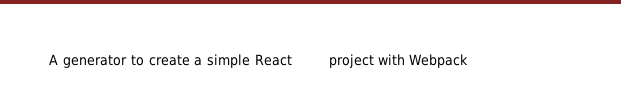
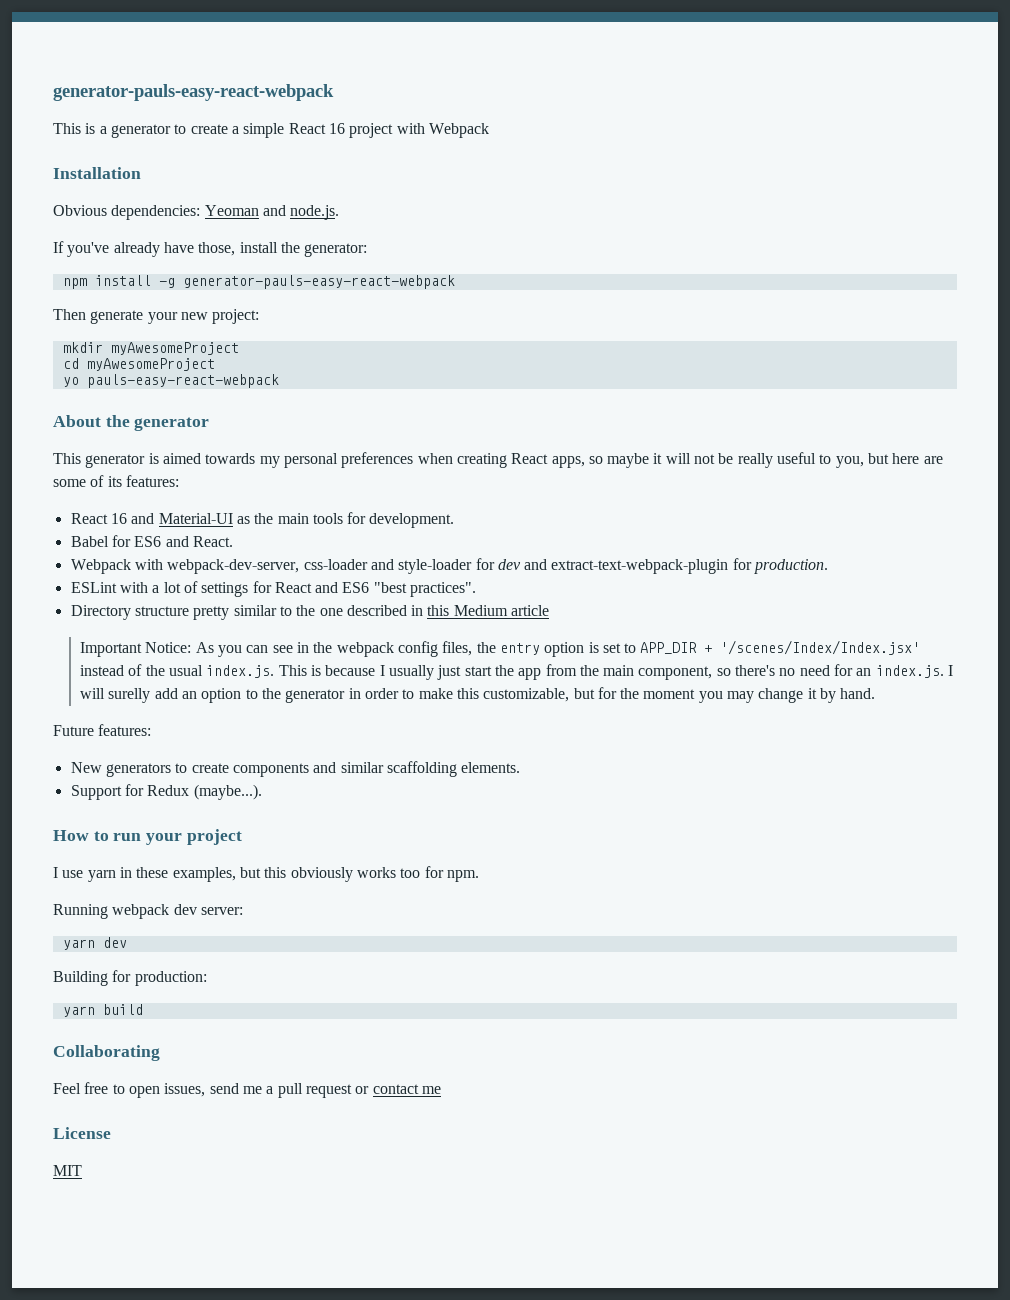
[49,54,58,65] A -> [53,84,334,101] [53,123,107,134] generator-pauls-easy-react-webpack // This is a
(292, 60) none -> [328,123,345,134] 16
(468, 61) none -> [53,167,141,179] [53,205,340,220] [53,241,368,257] [62,275,455,289] [53,309,260,324] [62,342,239,355] [62,358,215,371] [62,374,279,388] [53,415,210,431] [53,452,943,468] [53,475,179,487] [70,512,455,528] [70,535,233,547] [70,558,829,574] [70,581,477,597] [70,605,550,620] [80,640,921,657] [80,664,954,680] [80,687,876,703] [53,724,152,736] [70,761,521,777] [70,784,262,800] [53,829,242,845] [53,866,479,882] [53,904,243,919] [62,937,127,950] [53,970,207,986] [62,1004,143,1017] [53,1045,160,1061] [53,1082,441,1098] [53,1127,111,1139] [53,1165,82,1176] // Installation // Obvious dependencies: Yeoman and node.js. // If you've already have those, install the generator: // npm install -g generator-pauls-easy-react-webpack // Then generate your new project: // mkdir myAwesomeProject // cd myAwesomeProject // yo pauls-easy-react-webpack // About the generator // This generator is aimed towards my personal preferences when creating React apps, so maybe it will not be really useful to you, but here are some of its features: // React 16 and Material-UI as the main tools for development. // Babel for ES6 and React. // Webpack with webpack-dev-server, css-loader and style-loader for dev and extract-text-webpack-plugin for production. // ESLint with a lot of settings for React and ES6 "best practices". // Directory structure pretty similar to the one described in this Medium article // Important Notice: As you can see in the webpack config files, the entry option is set to APP_DIR + '/scenes/Index/Index.jsx' instead of the usual index.js. This is because I usually just start the app from the main component, so there's no need for an index.js. I will surelly add an option to the generator in order to make this customizable, but for the moment you may change it by hand. // Future features: // New generators to create components and similar scaffolding elements. // Support for Redux (maybe...). // How to run your project // I use yarn in these examples, but this obviously works too for npm. // Running webpack dev server: // yarn dev // Building for production: // yarn build // Collaborating // Feel free to open issues, send me a pull request or contact me // License // MIT

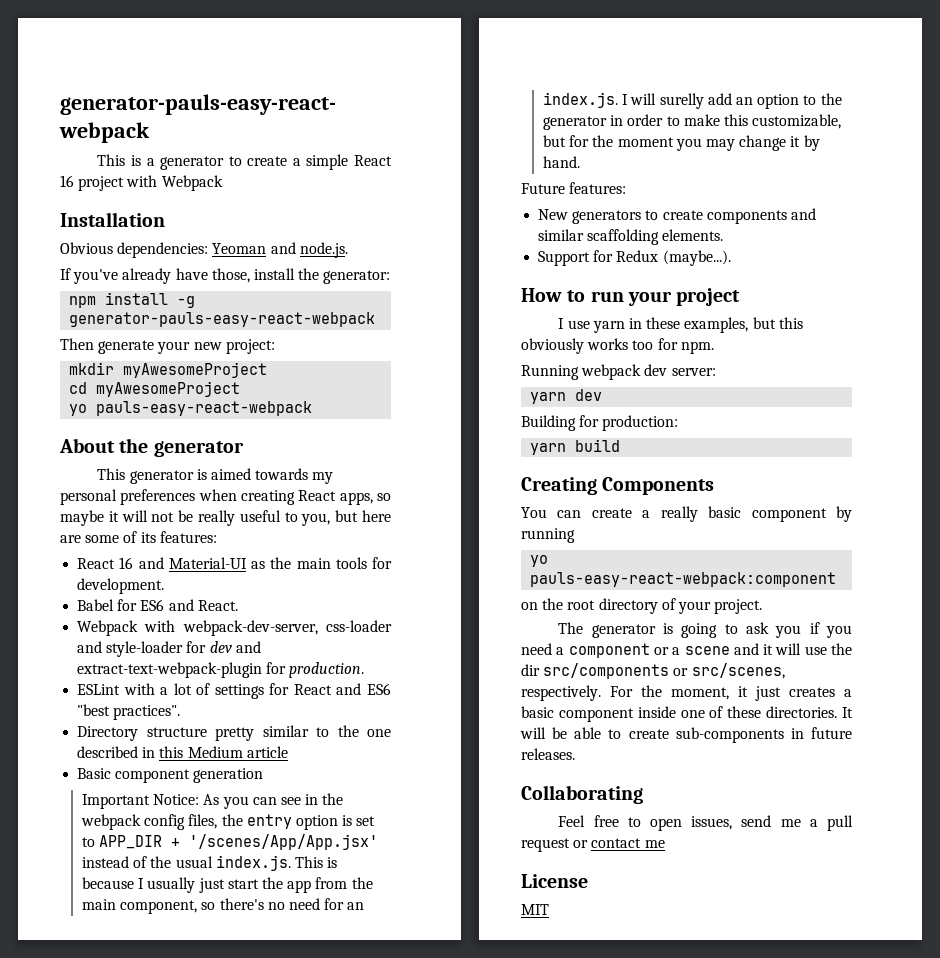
(550, 610) none -> [77,768,264,783] // Basic component generation
[720,640,921,655] '/scenes/Index/Index.jsx' -> [189,834,379,850] '/scenes/App/App.jsx'
(143, 1009) none -> [521,477,715,495] [521,506,852,522] [521,528,575,543] [530,555,549,567] [530,572,837,587] [521,598,763,614] [558,622,852,638] [521,643,853,658] [521,663,785,679] [521,685,852,701] [521,706,853,722] [520,727,852,743] [521,748,575,760] // Creating Components // You can create a really basic component by running // yo pauls-easy-react-webpack:component // on the root directory of your project. // The generator is going to ask you if you need a component or a scene and it will use the dir src/components or src/scenes, respectively. For the moment, it just creates a basic component inside one of these directories. It will be able to create sub-components in future releases.

